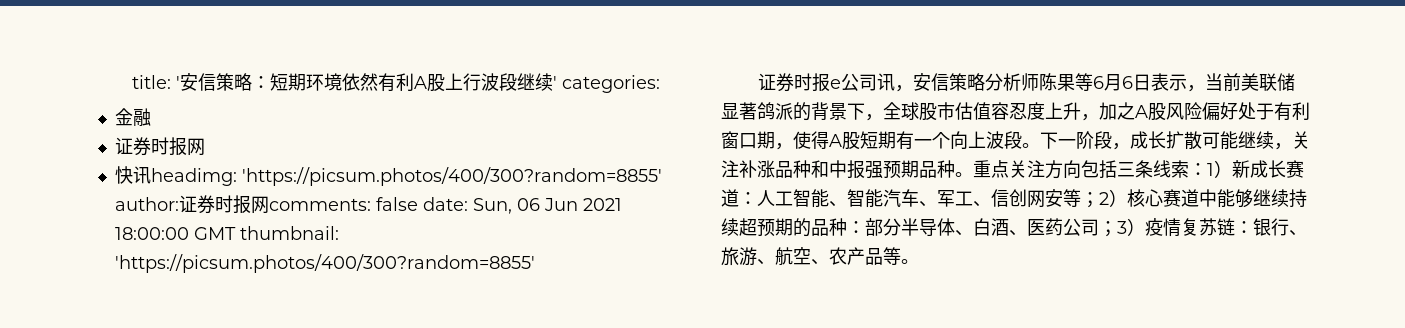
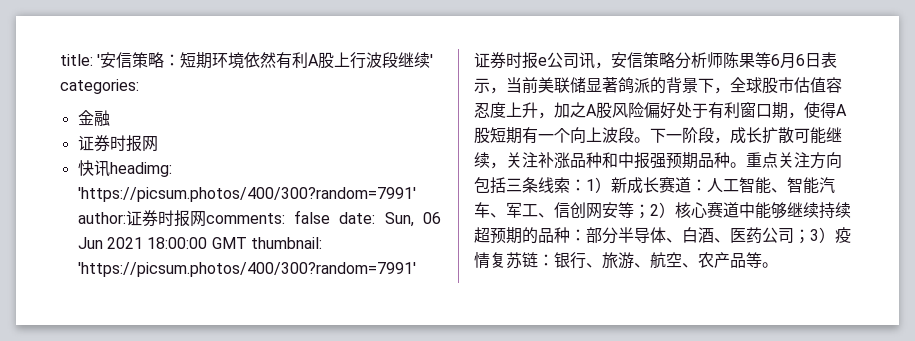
[241,167,662,186] 'https://picsum.photos/400/300?random=8855' -> [77,187,416,202] 'https://picsum.photos/400/300?random=7991'
[114,254,535,273] 'https://picsum.photos/400/300?random=8855' -> [77,262,416,277] 'https://picsum.photos/400/300?random=7991'

